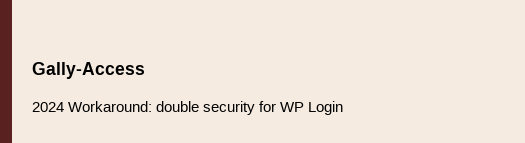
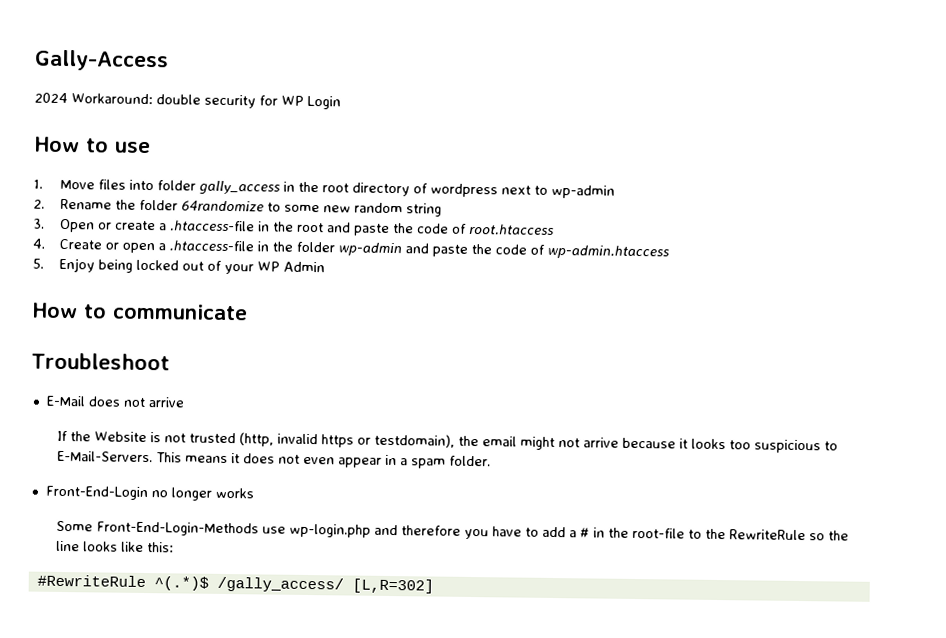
(344, 108) none -> [34,136,151,154] [33,179,616,199] [33,198,443,217] [33,218,555,236] [32,238,670,260] [32,257,326,275] [31,302,248,321] [31,352,170,371] [45,395,185,408] [57,430,839,454] [57,450,492,469] [44,485,254,501] [56,520,850,541] [56,540,175,553] [36,574,434,594] // How to use // 1. Move files into folder gally_access in the root directory of wordpress next to wp-admin // 2. Rename the folder 64randomize to some new random string // 3. Open or create a .htaccess-file in the root and paste the code of root.htaccess // 4. Create or open a .htaccess-file in the folder wp-admin and paste the code of wp-admin.htaccess // 5. Enjoy being locked out of your WP Admin // How to communicate // Troubleshoot // E-Mail does not arrive // If the Website is not trusted (http, invalid https or testdomain), the email might not arrive because it looks too suspicious to E-Mail-Servers. This means it does not even appear in a spam folder. // Front-End-Login no longer works // Some Front-End-Login-Methods use wp-login.php and therefore you have to add a # in the root-file to the RewriteRule so the line looks like this: // #RewriteRule ^(.*)$ /gally_access/ [L,R=302]

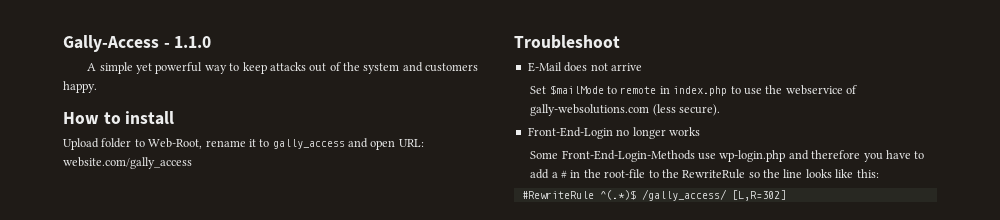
[34,92,341,110] [34,136,151,154] [33,179,616,199] [33,198,443,217] [33,218,555,236] [32,238,670,260] [32,257,326,275] [31,302,248,321] // 2024 Workaround: double security for WP Login // How to use // 1. Move files into folder gally_access in the root directory of wordpress next to wp-admin // 2. Rename the folder 64randomize to some new random string // 3. Open or create a .htaccess-file in the root and paste the code of root.htaccess // 4. Create or open a .htaccess-file in the folder wp-admin and paste the code of wp-admin.htaccess // 5. Enjoy being locked out of your WP Admin // How to communicate -> [163,36,212,48] [87,62,479,74] [63,81,97,93] [63,111,175,125] [63,138,424,150] [63,157,192,169] - 1.1.0 // A simple yet powerful way to keep attacks out of the system and customers happy. // How to install // Upload folder to Web-Root, rename it to gally_access and open URL: website.com/gally_access
[57,430,839,454] [57,450,492,469] If the Website is not trusted (http, invalid https or testdomain), the email might not arrive because it looks too suspicious to E-Mail-Servers. This means it does not even appear in a spam folder. -> [530,85,857,96] [530,104,720,116] Set $mailMode to remote in index.php to use the webservice of gally-websolutions.com (less secure).

